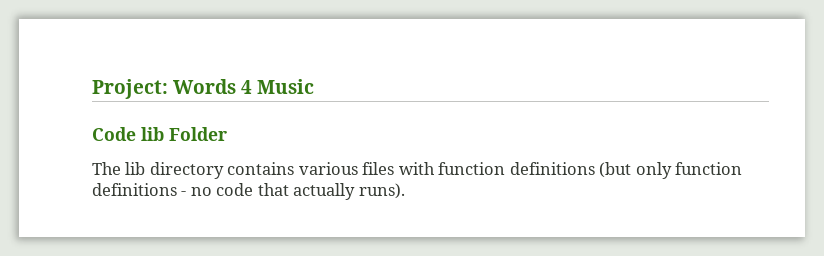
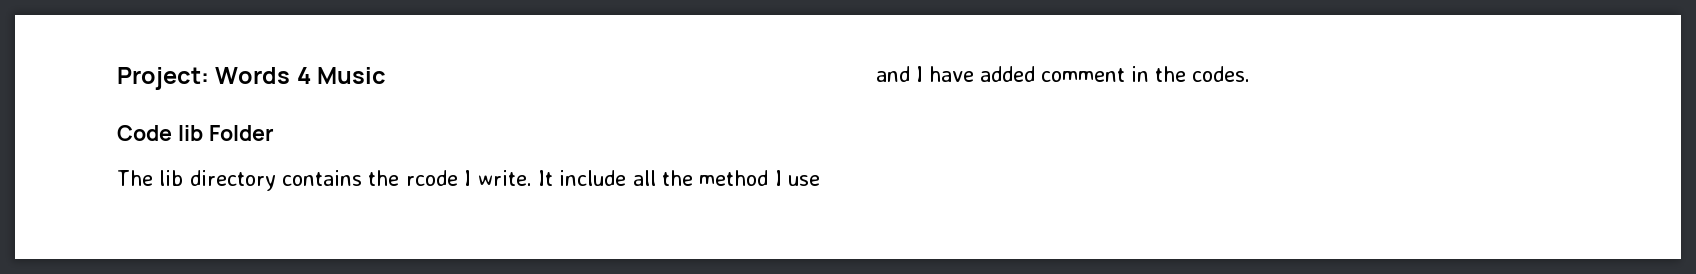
[298,162,743,179] [92,183,405,200] various files with function definitions (but only function definitions - no code that actually runs). -> [368,170,820,186] [876,66,1250,82] the rcode I write. It include all the method I use and I have added comment in the codes.

